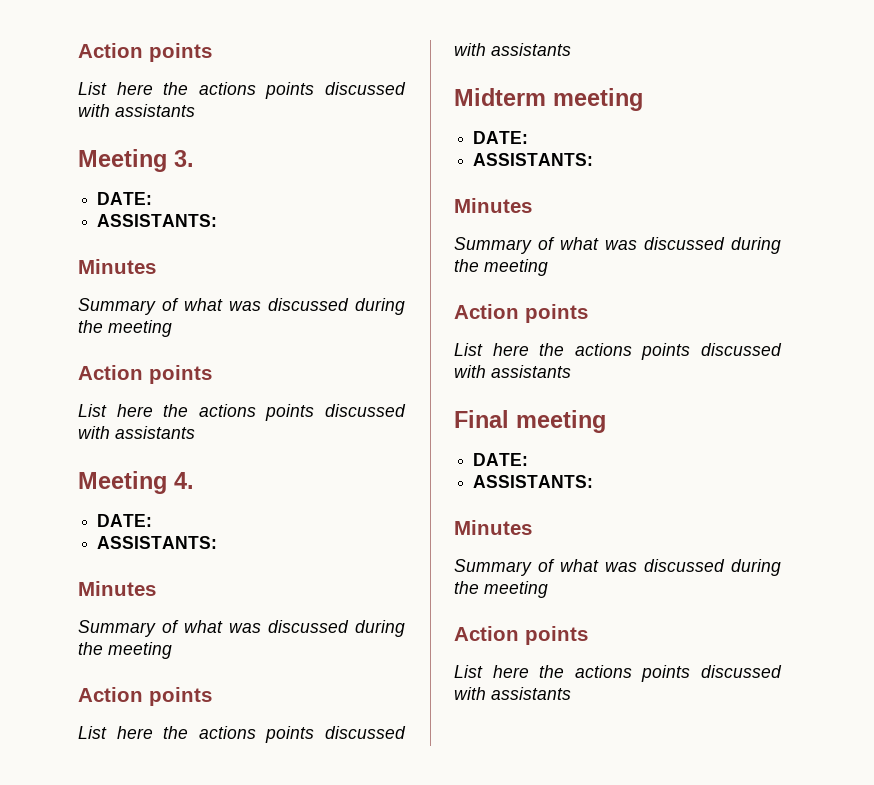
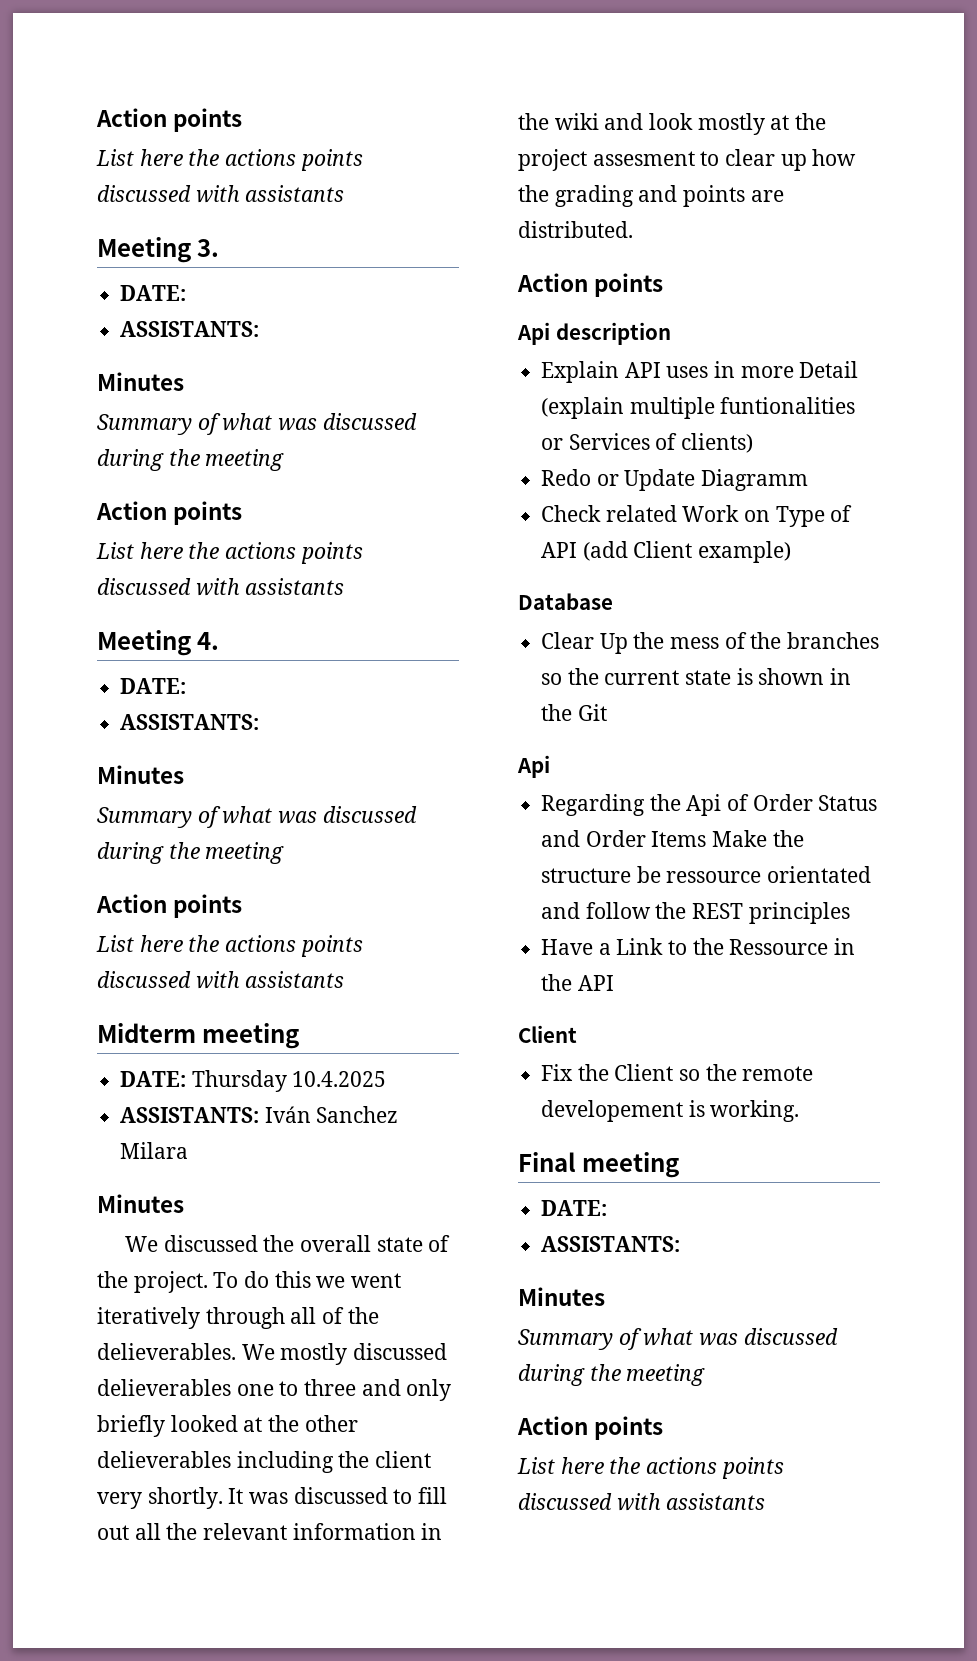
[473,153,594,166] [454,198,532,213] [454,237,781,254] [454,259,548,276] [454,304,588,323] [454,343,782,360] [454,365,571,378] // ASSISTANTS: // Minutes // Summary of what was discussed during the meeting // Action points // List here the actions points discussed with assistants -> [191,1070,387,1092] [120,1106,399,1123] [120,1142,189,1159] [97,1194,184,1213] [125,1235,451,1252] [97,1271,402,1293] [97,1307,379,1329] [97,1343,448,1365] [97,1379,452,1401] [97,1415,358,1437] [97,1451,432,1473] [97,1487,448,1509] [97,1523,443,1540] [518,113,827,135] [518,149,857,171] [518,185,784,207] [518,221,633,238] [517,273,664,297] [517,322,671,345] [541,361,859,383] [541,397,856,419] [541,433,754,453] [541,469,809,491] [541,505,853,527] [541,541,792,563] [518,593,613,610] [541,632,880,654] [541,668,852,685] [541,704,607,721] [517,755,550,778] [541,794,878,816] [541,830,804,847] [541,866,872,883] [541,902,850,924] [541,938,856,955] [541,974,614,991] [518,1025,577,1043] [541,1064,814,1081] [541,1100,800,1122] Thursday 10.4.2025 // ASSISTANTS: Iván Sanchez Milara // Minutes // We discussed the overall state of the project. To do this we went iteratively through all of the delieverables. We mostly discussed delieverables one to three and only briefly looked at the other delieverables including the client very shortly. It was discussed to fill out all the relevant information in the wiki and look mostly at the project assesment to clear up how the grading and points are distributed. // Action points // Api description // Explain API uses in more Detail (explain multiple funtionalities or Services of clients) // Redo or Update Diagramm // Check related Work on Type of API (add Client example) // Database // Clear Up the mess of the branches so the current state is shown in the Git // Api // Regarding the Api of Order Status and Order Items Make the structure be ressource orientated and follow the REST principles // Have a Link to the Ressource in the API // Client // Fix the Client so the remote developement is working.

